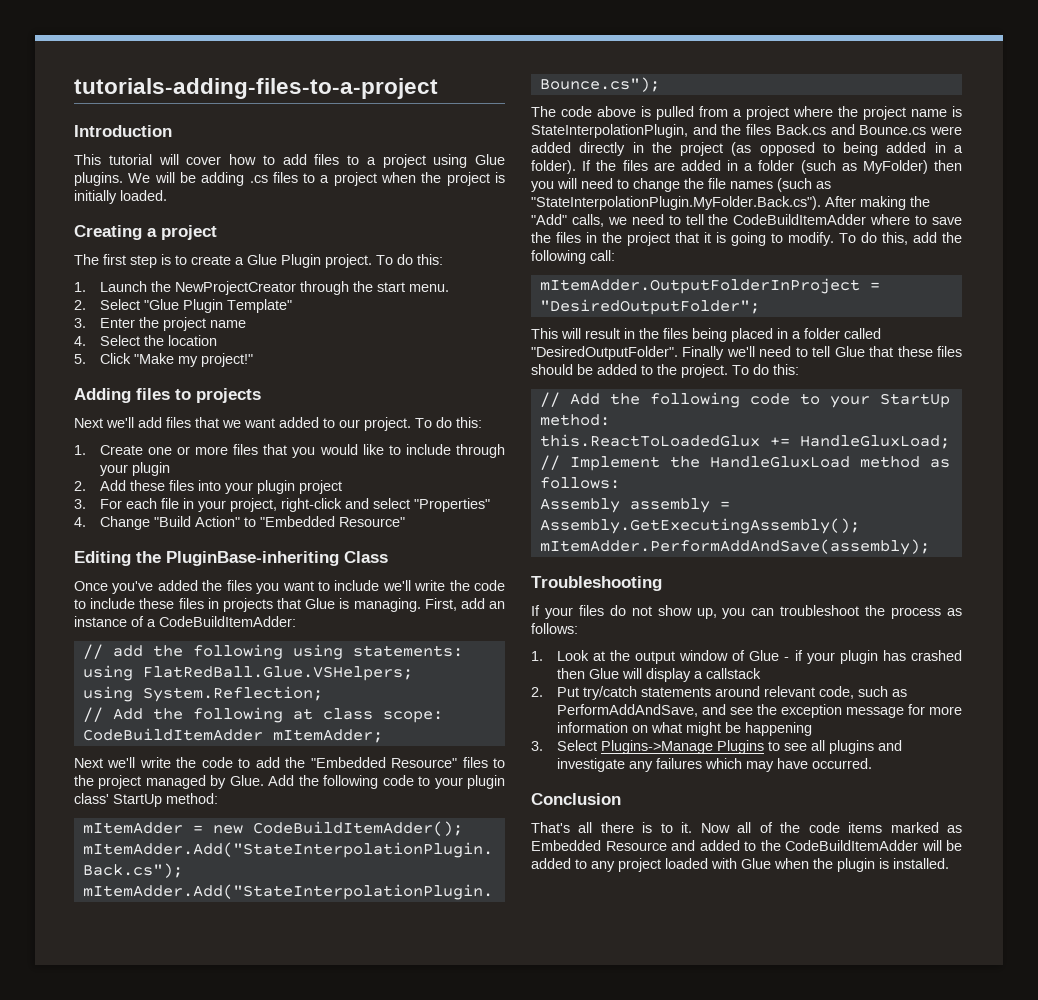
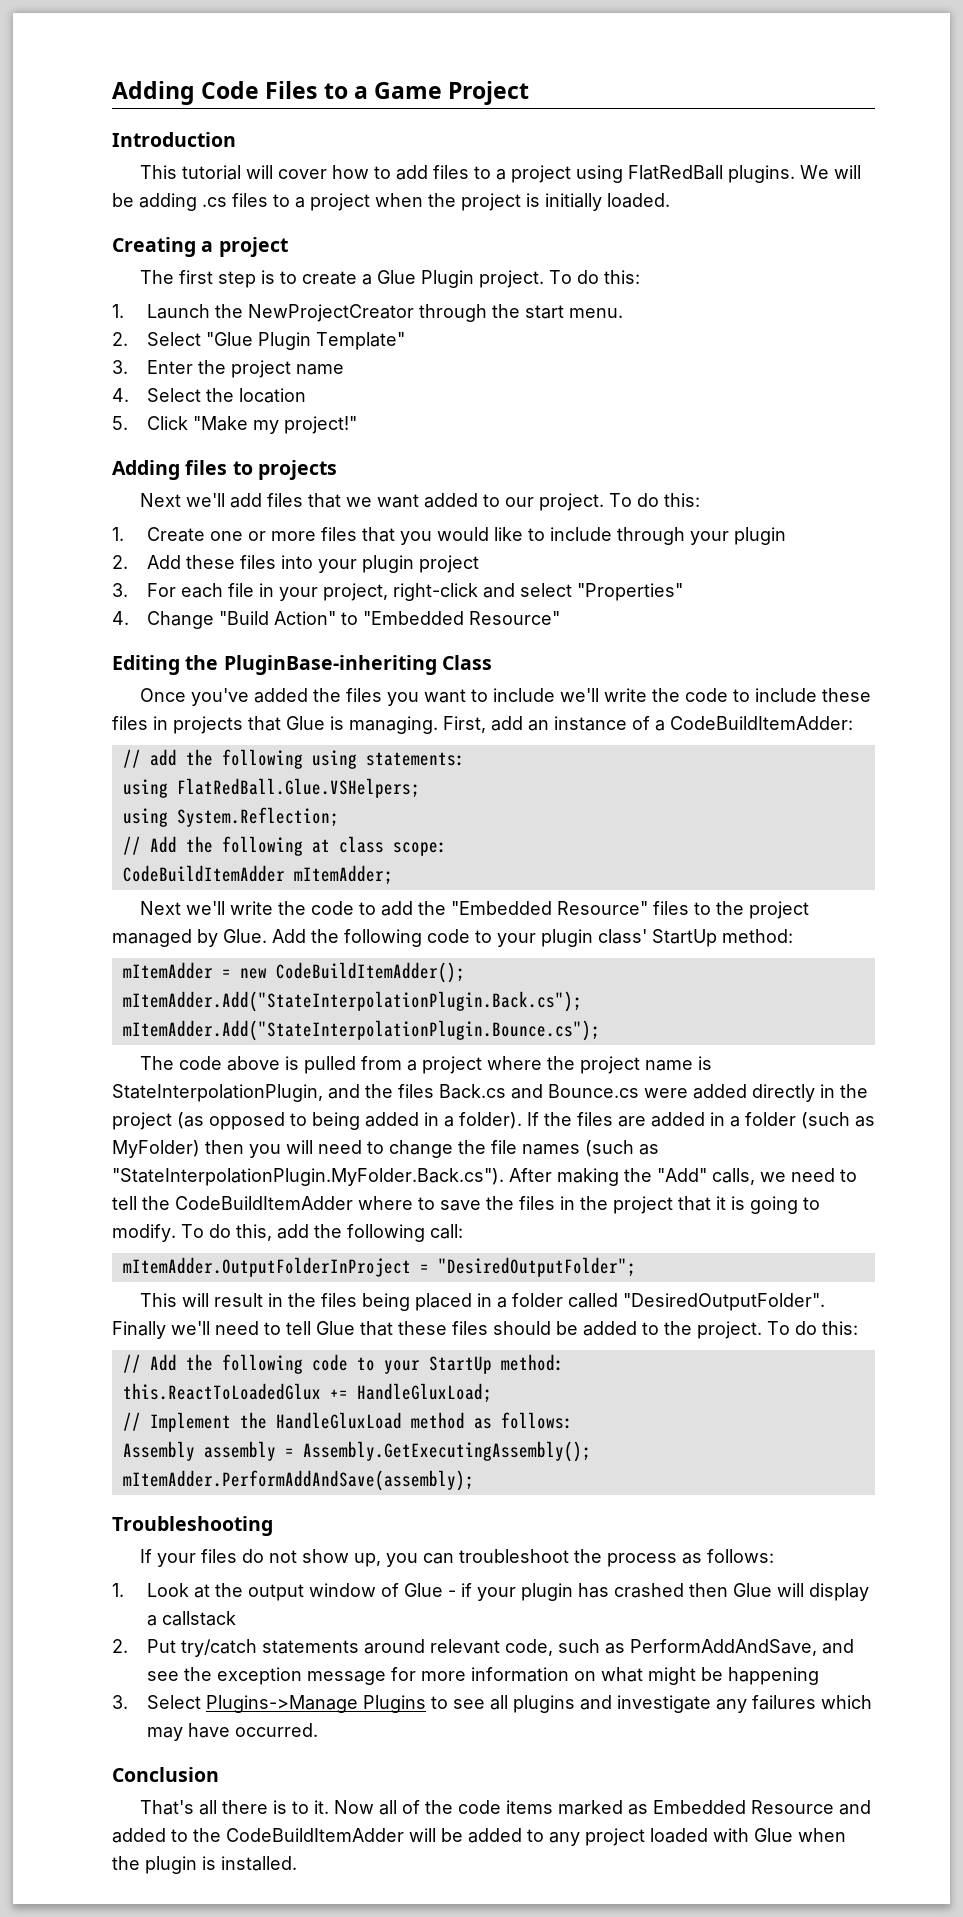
[74,78,438,99] tutorials-adding-files-to-a-project -> [112,81,530,105] Adding Code Files to a Game Project
[475,154,505,165] Glue -> [628,165,724,180] FlatRedBall

